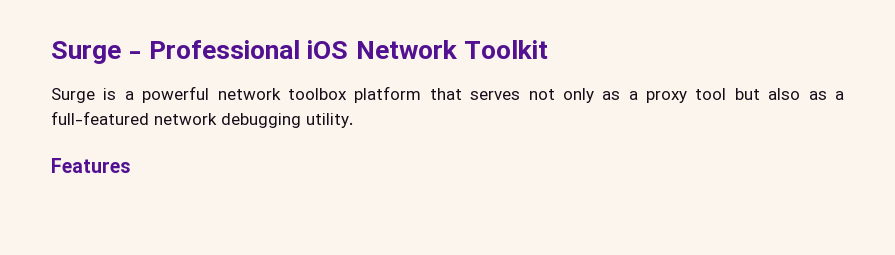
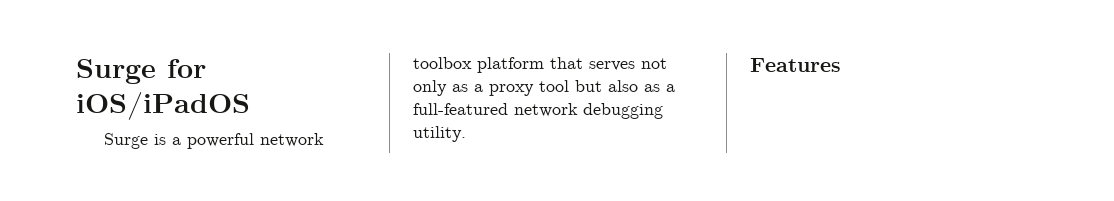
[51,40,548,64] Surge - Professional iOS Network Toolkit -> [76,59,206,84] [76,92,250,120] Surge for iOS/iPadOS

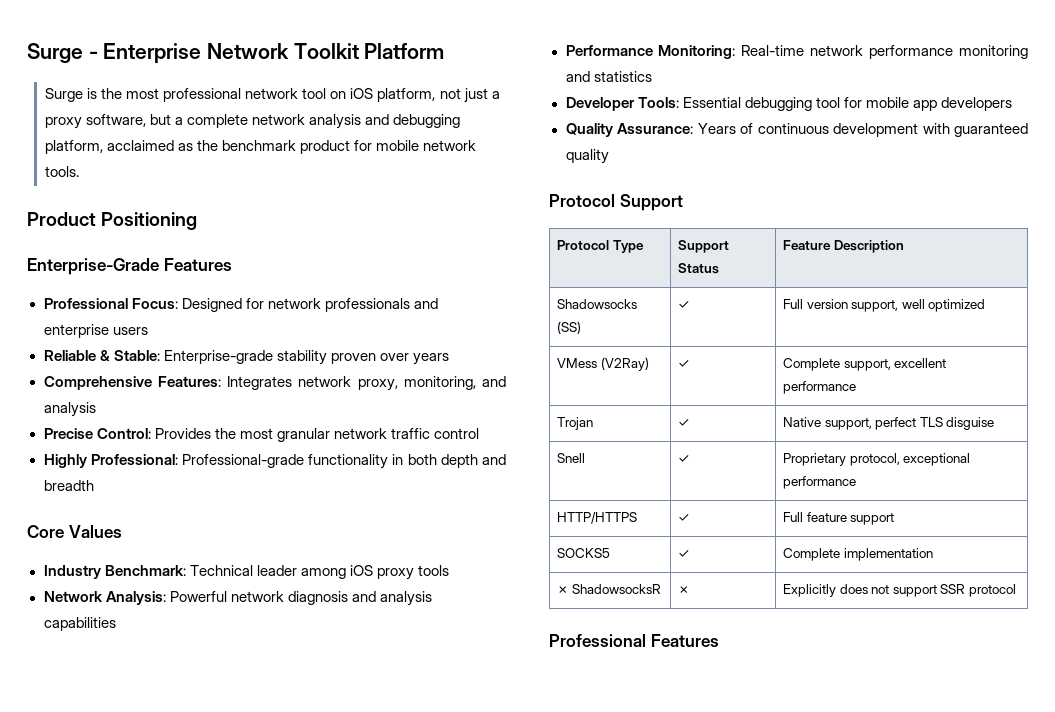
[76,59,206,84] [76,92,250,120] [103,133,324,149] [413,57,667,73] [413,80,675,96] [413,103,663,119] [413,126,466,142] Surge for iOS/iPadOS // Surge is a powerful network toolbox platform that serves not only as a proxy tool but also as a full-featured network debugging utility. // -> [27,43,445,64] [44,88,500,103] [44,114,461,129] [44,140,477,154] [44,166,79,177] [27,212,198,230] [27,258,232,275] [43,298,438,312] [43,324,148,338] [43,350,449,365] [43,376,506,391] [43,402,96,417] [43,428,479,442] [43,454,507,469] [43,480,94,491] [27,525,122,538] [43,565,449,580] [43,591,432,606] [43,617,116,631] [565,45,1028,59] [565,71,652,82] [565,97,1012,111] [565,123,1028,137] [565,149,609,164] [549,194,683,211] [556,240,644,253] [677,240,729,253] [677,263,719,274] [782,240,904,253] [556,299,637,309] [556,321,581,334] [677,301,689,309] [782,299,986,312] [556,357,649,371] [677,360,689,368] [782,358,947,371] [782,381,856,394] [556,417,593,430] [677,419,689,427] [782,417,995,430] [556,453,585,463] [677,455,689,463] [782,453,971,466] [782,476,856,489] [556,512,637,524] [677,514,689,522] [782,512,895,525] [556,548,610,558] [677,550,689,558] [782,548,933,561] [556,584,661,594] [677,586,689,594] [782,584,1017,597] [549,634,646,647] Surge - Enterprise Network Toolkit Platform // Surge is the most professional network tool on iOS platform, not just a proxy software, but a complete network analysis and debugging platform, acclaimed as the benchmark product for mobile network tools. // Product Positioning // Enterprise-Grade Features // Professional Focus: Designed for network professionals and enterprise users // Reliable & Stable: Enterprise-grade stability proven over years // Comprehensive Features: Integrates network proxy, monitoring, and analysis // Precise Control: Provides the most granular network traffic control // Highly Professional: Professional-grade functionality in both depth and breadth // Core Values // Industry Benchmark: Technical leader among iOS proxy tools // Network Analysis: Powerful network diagnosis and analysis capabilities // Performance Monitoring: Real-time network performance monitoring and statistics // Developer Tools: Essential debugging tool for mobile app developers // Quality Assurance: Years of continuous development with guaranteed quality // Protocol Support // Protocol Type | Support Status | Feature Description // Shadowsocks (SS) | ✓ | Full version support, well optimized // VMess (V2Ray) | ✓ | Complete support, excellent performance // Trojan | ✓ | Native support, perfect TLS disguise // Snell | ✓ | Proprietary protocol, exceptional performance // HTTP/HTTPS | ✓ | Full feature support // SOCKS5 | ✓ | Complete implementation // ✗ ShadowsocksR | ✗ | Explicitly does not support SSR protocol // Professional

